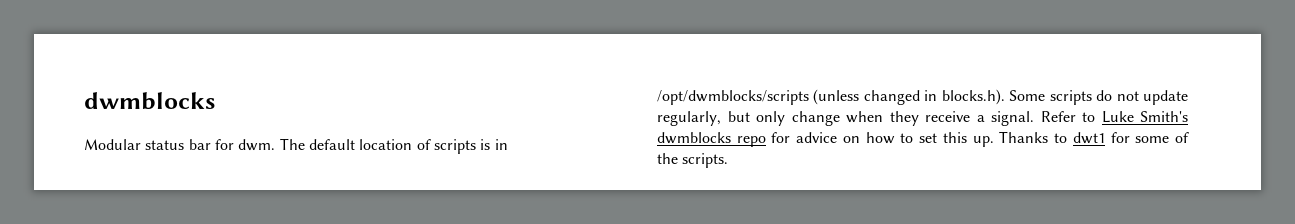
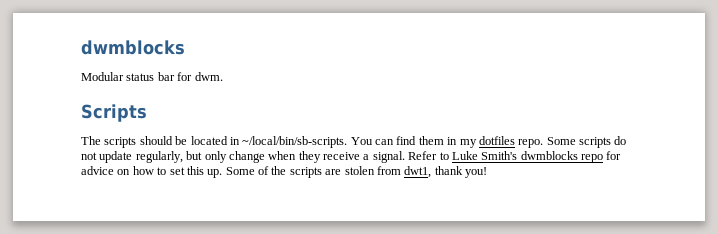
[279,138,508,154] [657,89,1005,105] The default location of scripts is in /opt/dwmblocks/scripts (unless changed in blocks.h). -> [81,104,147,122] [81,136,544,148] // Scripts // The scripts should be located in ~/local/bin/sb-scripts. You can find them in my dotfiles repo.
[999,131,1189,144] [657,153,729,168] Thanks to dwt1 for some of the scripts. -> [225,166,487,178] Some of the scripts are stolen from dwt1, thank you!

